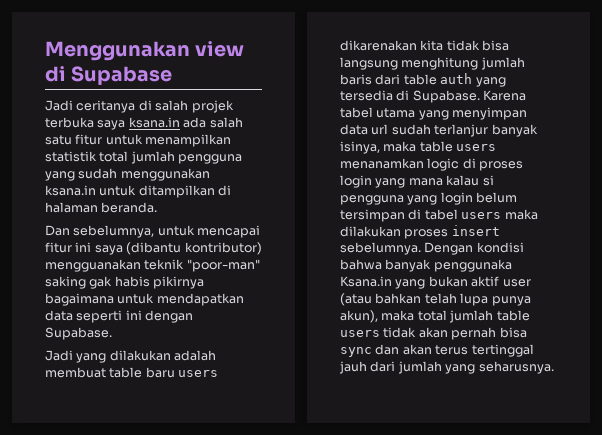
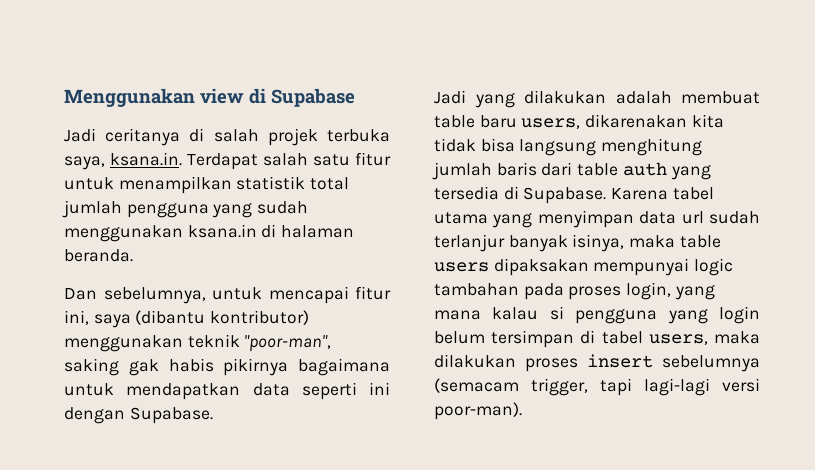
[97,117,207,130] saya ksana.in ada -> [64,152,258,170] saya, ksana.in. Terdapat
[99,185,215,198] untuk ditampilkan -> (257, 231) none
[75,242,92,252] ini -> [64,310,89,325] ini,
[45,259,260,272] mengguanakan teknik "poor-man" -> [64,334,332,352] menggunakan teknik "poor-man",
[178,370,219,377] users -> [521,118,581,129] users,
[340,158,524,171] [340,175,372,188] menanamkan logic di proses login -> [493,258,734,276] [434,282,672,300] dipaksakan mempunyai logic tambahan pada proses login,
[461,212,502,219] users -> [648,334,708,345] users,
[340,242,524,255] [340,259,512,272] [340,276,531,289] [340,293,531,306] [340,310,530,323] [340,327,527,340] [340,344,534,357] [339,361,554,374] sebelumnya. Dengan kondisi bahwa banyak penggunaka Ksana.in yang bukan aktif user (atau bahkan telah lupa punya akun), maka total jumlah table users tidak akan pernah bisa sync dan akan terus tertinggal jauh dari jumlah yang seharusnya. -> [662,355,760,372] [434,378,760,396] [434,402,522,420] sebelumnya (semacam trigger, tapi lagi-lagi versi poor-man).

